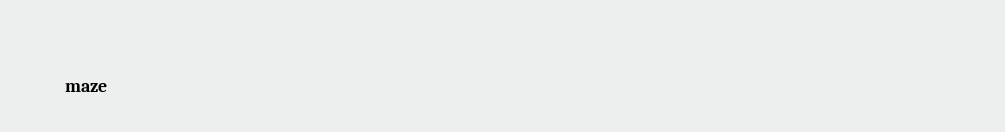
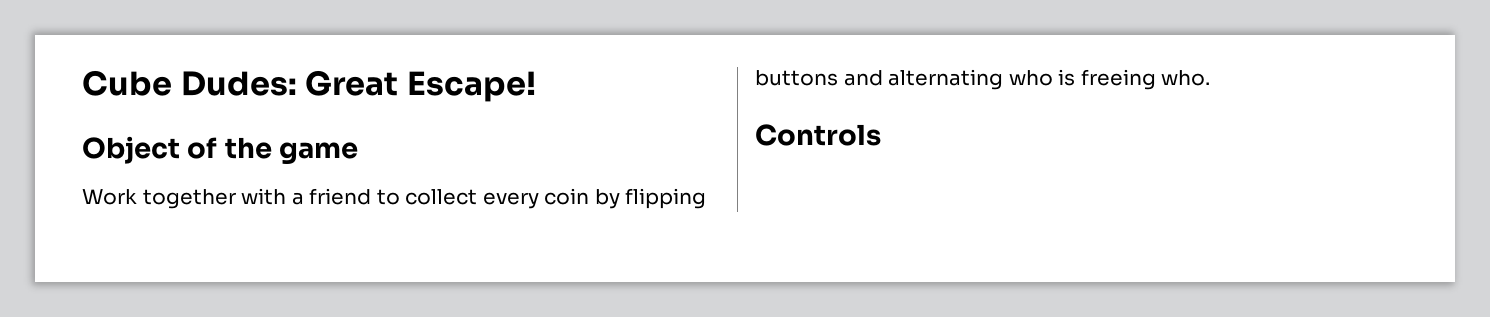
[65,83,107,92] maze -> [82,70,536,102] [82,136,359,164] [82,188,707,209] [755,69,1211,90] [755,124,881,146] Cube Dudes: Great Escape! // Object of the game // Work together with a friend to collect every coin by flipping buttons and alternating who is freeing who. // Controls

